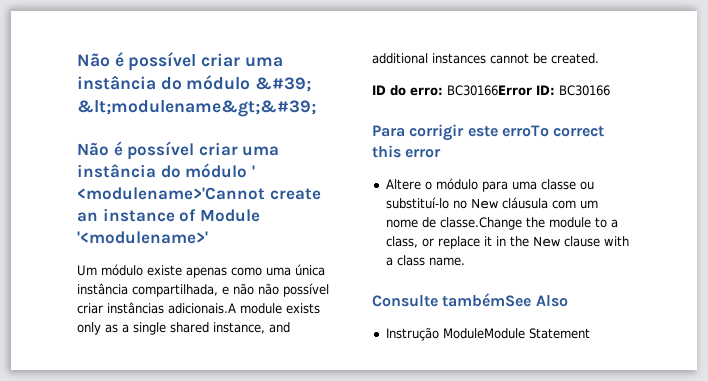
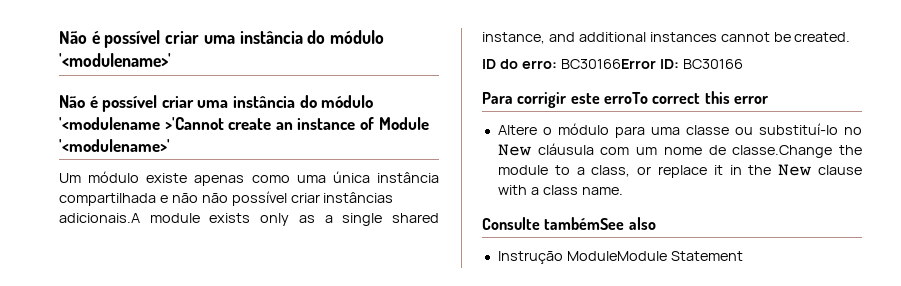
[77,52,283,71] [77,75,312,92] [77,100,316,117] [77,141,280,160] [77,163,255,178] [77,187,265,200] Não é possível criar uma instância do módulo &#39; &lt;modulename&gt;&#39; // Não é possível criar uma instância do módulo ' <modulename>'Cannot -> [59,30,385,48] [59,53,171,67] [59,95,374,112] [59,117,224,130] Não é possível criar uma instância do módulo '<modulename>' // Não é possível criar uma instância do módulo '<modulename >'Cannot
[132,284,218,297] compartilhada, -> [59,193,156,206] compartilhada
[535,295,568,307] Also -> [628,217,656,230] also

